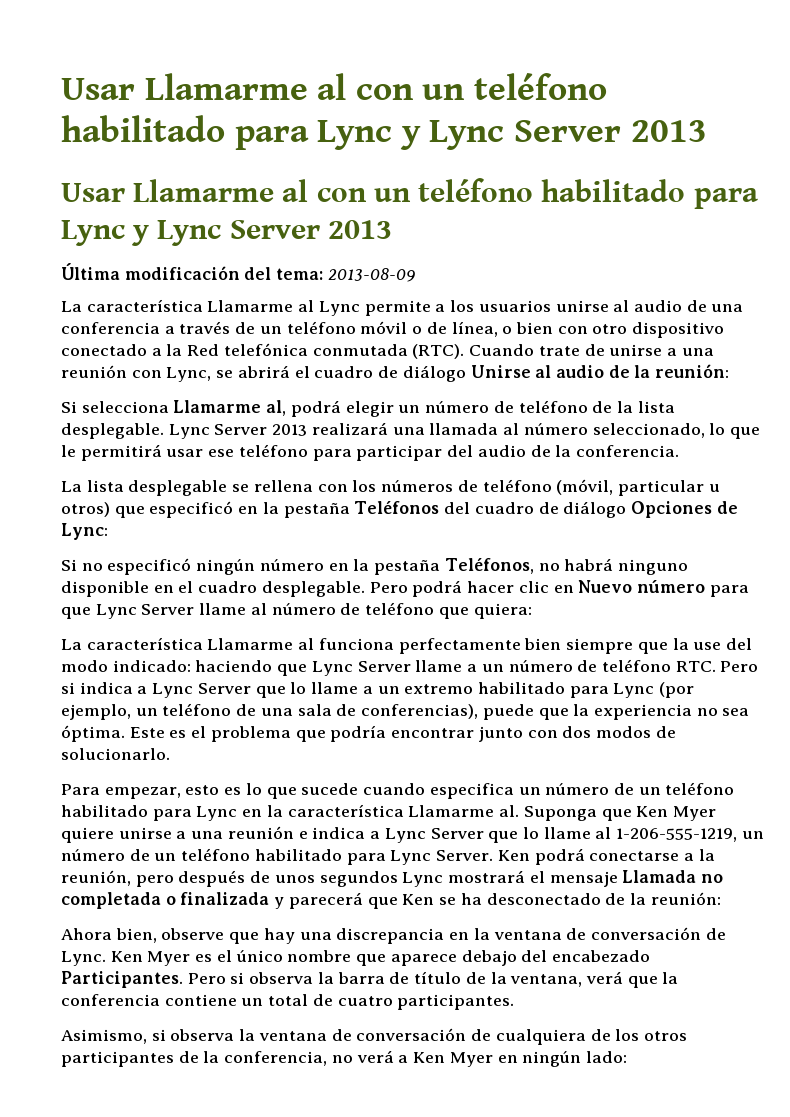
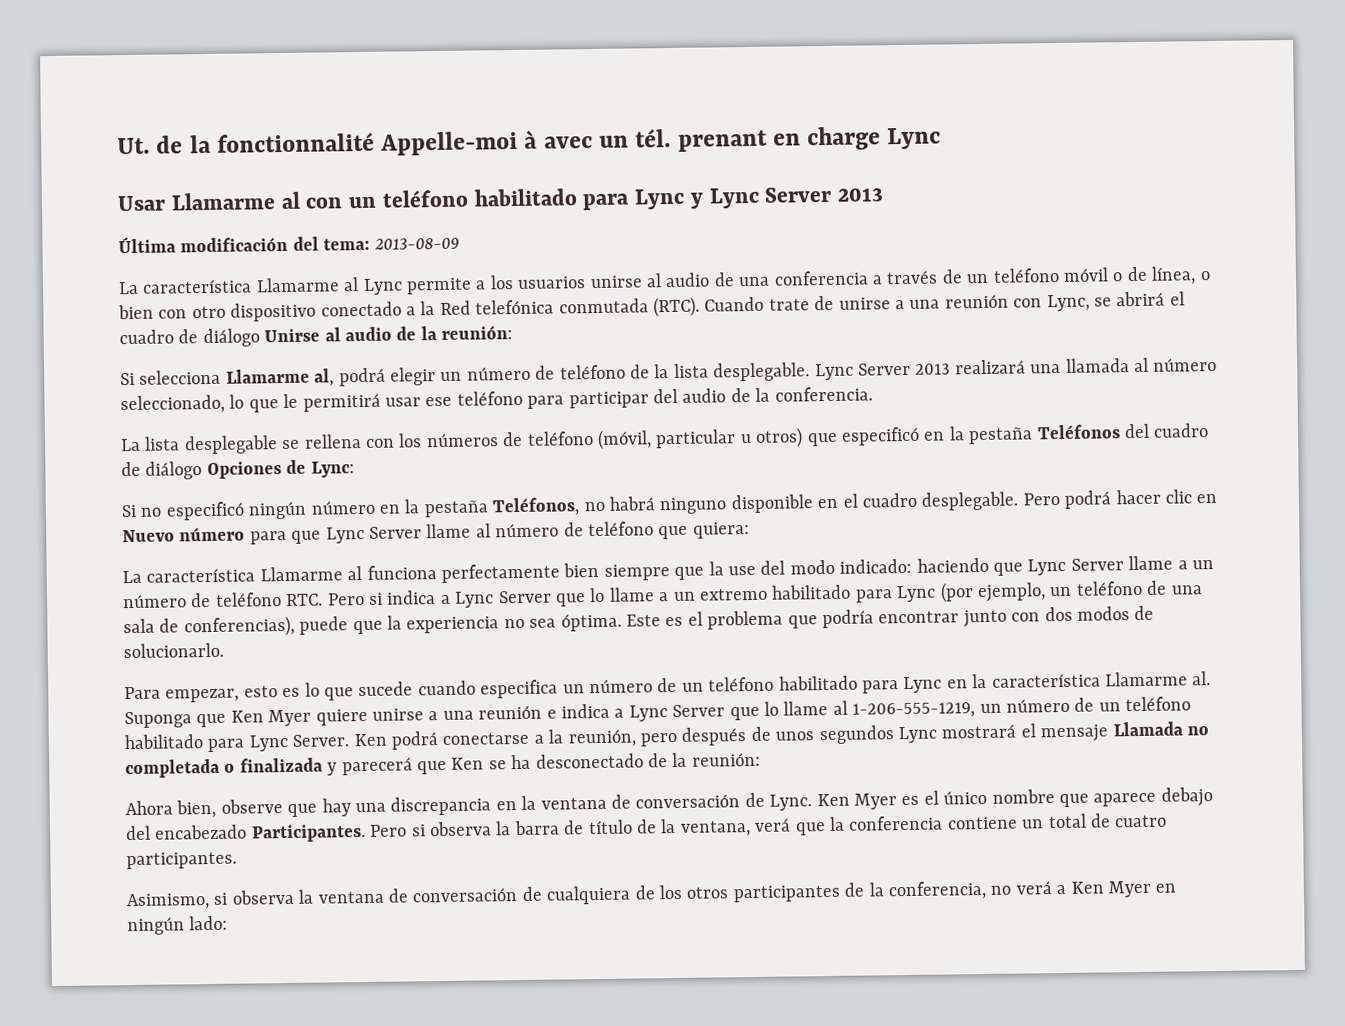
[61,73,607,100] [61,115,707,150] Usar Llamarme al con un teléfono habilitado para Lync y Lync Server 2013 -> [117,126,942,156] Ut. de la fonctionnalité Appelle-moi à avec un tél. prenant en charge Lync

